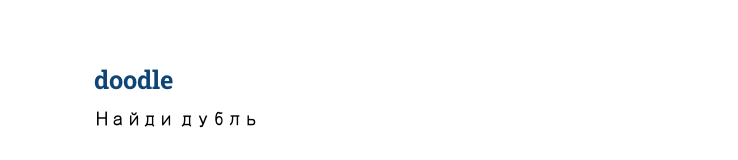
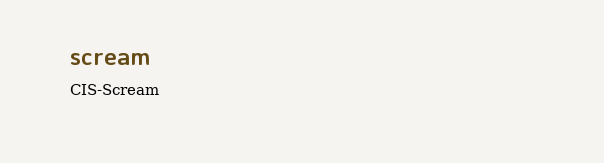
[94,69,173,90] [94,111,259,128] doodle // Найди дубль -> [70,53,150,65] [70,84,159,95] scream // CIS-Scream

